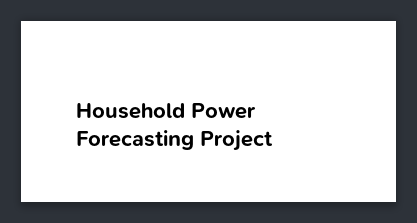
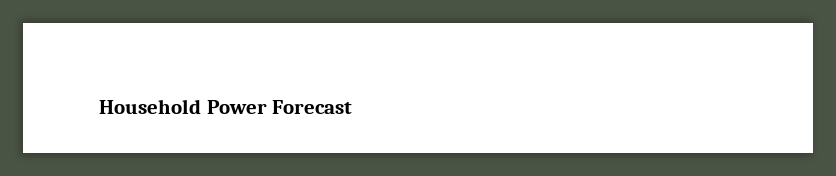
[76,130,273,151] Forecasting Project -> [272,100,353,114] Forecast

